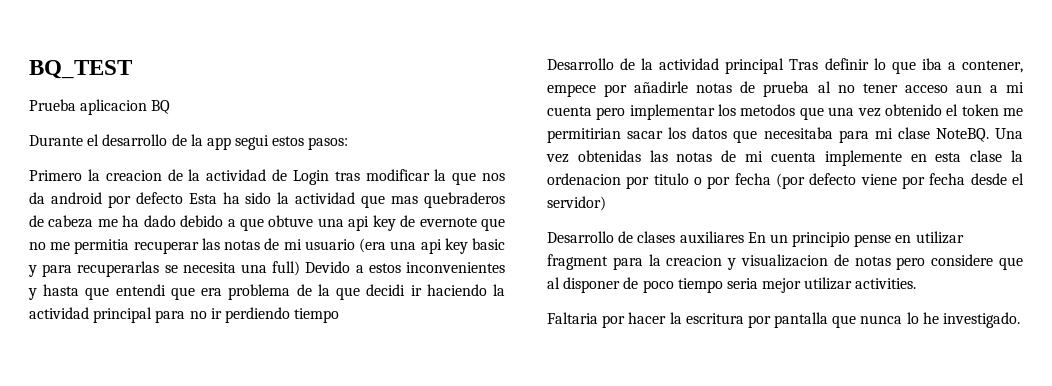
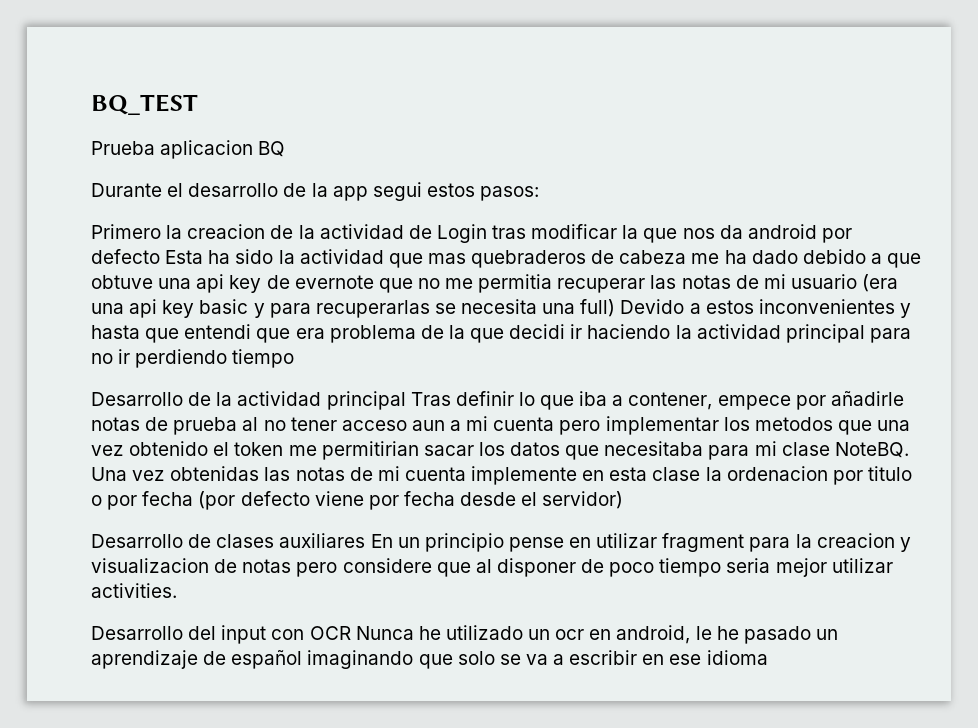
[547,312,1021,328] Faltaria por hacer la escritura por pantalla que nunca lo he investigado. -> [91,625,838,644] [91,650,768,669] Desarrollo del input con OCR Nunca he utilizado un ocr en android, le he pasado un aprendizaje de español imaginando que solo se va a escribir en ese idioma

